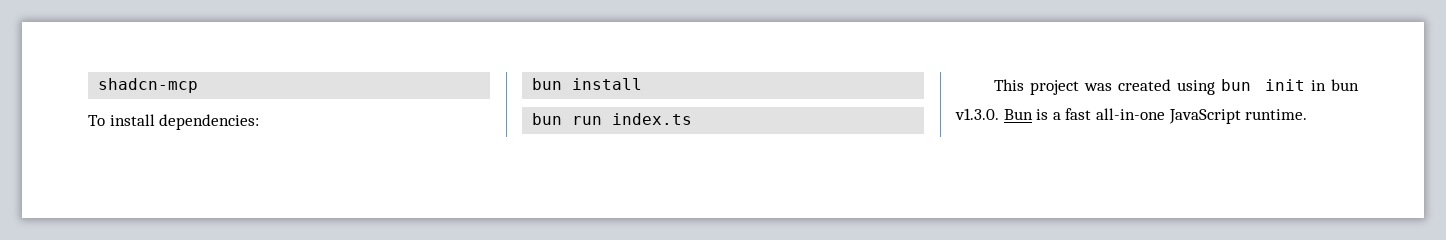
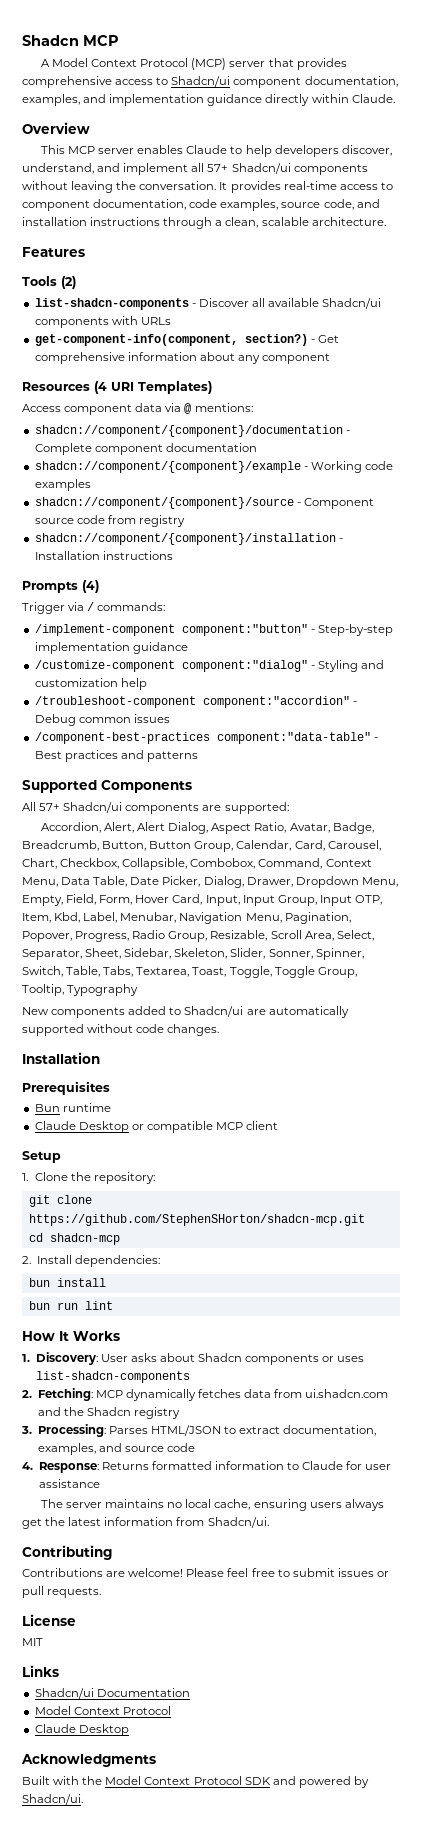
(98, 85) none -> [22,35,119,46] [40,58,347,70] [22,76,398,88] [22,94,395,106] [22,122,90,134] [40,145,392,157] [22,163,368,175] [22,181,393,193] [22,199,380,211] [22,217,386,229] [22,247,85,257] [22,276,76,289] [34,298,382,310] [34,316,171,328] [34,334,339,346] [34,352,331,364] [22,381,212,394] [22,403,253,415] [34,425,350,437] [34,443,257,455] [34,461,393,473] [34,479,91,491] [34,497,374,509] [34,515,185,527] [34,533,343,545] [34,551,173,560] [22,580,99,593] [22,602,166,614] [34,624,393,636] [34,642,188,654] [34,660,384,672] [34,678,147,690] [34,696,357,708] [34,714,170,726] [34,732,378,744] [34,750,198,762] [22,780,192,793] [22,802,289,814] [40,822,374,834] [22,840,381,852] [22,858,372,870] [22,876,398,888] [22,894,382,906] [22,912,351,924] [22,930,374,942] [22,948,364,960] [22,966,357,978] [22,984,139,996] [22,1006,349,1018] [22,1024,220,1036] [22,1052,100,1064] [22,1081,110,1095] [34,1103,111,1112] [34,1121,279,1133] [22,1151,61,1163] [22,1172,156,1184] [28,1195,92,1207] [28,1214,365,1226] [28,1233,43,1242] Shadcn MCP // A Model Context Protocol (MCP) server that provides comprehensive access to Shadcn/ui component documentation, examples, and implementation guidance directly within Claude. // Overview // This MCP server enables Claude to help developers discover, understand, and implement all 57+ Shadcn/ui components without leaving the conversation. It provides real-time access to component documentation, code examples, source code, and installation instructions through a clean, scalable architecture. // Features // Tools (2) // list-shadcn-components - Discover all available Shadcn/ui components with URLs // get-component-info(component, section?) - Get comprehensive information about any component // Resources (4 URI Templates) // Access component data via @ mentions: // shadcn://component/{component}/documentation - Complete component documentation // shadcn://component/{component}/example - Working code examples // shadcn://component/{component}/source - Component source code from registry // shadcn://component/{component}/installation - Installation instructions // Prompts (4) // Trigger via / commands: // /implement-component component:"button" - Step-by-step implementation guidance // /customize-component component:"dialog" - Styling and customization help // /troubleshoot-component component:"accordion" - Debug common issues // /component-best-practices component:"data-table" - Best practices and patterns // Supported Components // All 57+ Shadcn/ui components are supported: // Accordion, Alert, Alert Dialog, Aspect Ratio, Avatar, Badge, Breadcrumb, Button, Button Group, Calendar, Card, Carousel, Chart, Checkbox, Collapsible, Combobox, Command, Context Menu, Data Table, Date Picker, Dialog, Drawer, Dropdown Menu, Empty, Field, Form, Hover Card, Input, Input Group, Input OTP, Item, Kbd, Label, Menubar, Navigation Menu, Pagination, Popover, Progress, Radio Group, Resizable, Scroll Area, Select, Separator, Sheet, Sidebar, Skeleton, Slider, Sonner, Spinner, Switch, Table, Tabs, Textarea, Toast, Toggle, Toggle Group, Tooltip, Typography // New components added to Shadcn/ui are automatically supported without code changes. // Installation // Prerequisites // Bun runtime // Claude Desktop or compatible MCP client // Setup // 1. Clone the repository: // git clone https://github.com/StephenSHorton/shadcn-mcp.git // cd
[88,114,155,126] To install -> [22,1255,72,1264] 2. Install
[612,113,693,125] [993,79,1359,95] [955,108,1308,124] index.ts // This project was created using bun init in bun v1.3.0. Bun is a fast all-in-one JavaScript runtime. -> [84,1301,113,1310] [22,1331,120,1341] [22,1352,365,1365] [35,1371,190,1383] [22,1388,389,1401] [37,1407,181,1419] [21,1424,377,1437] [37,1443,196,1455] [22,1461,392,1473] [38,1479,100,1488] [40,1499,384,1511] [22,1517,269,1529] [22,1545,112,1560] [22,1568,389,1577] [22,1586,102,1598] [22,1614,76,1626] [22,1638,43,1646] [22,1665,59,1677] [34,1688,190,1699] [34,1706,171,1715] [34,1724,129,1736] [21,1754,156,1767] [22,1776,369,1788] [22,1794,83,1805] lint // How It Works // 1. Discovery: User asks about Shadcn components or uses list-shadcn-components // 2. Fetching: MCP dynamically fetches data from ui.shadcn.com and the Shadcn registry // 3. Processing: Parses HTML/JSON to extract documentation, examples, and source code // 4. Response: Returns formatted information to Claude for user assistance // The server maintains no local cache, ensuring users always get the latest information from Shadcn/ui. // Contributing // Contributions are welcome! Please feel free to submit issues or pull requests. // License // MIT // Links // Shadcn/ui Documentation // Model Context Protocol // Claude Desktop // Acknowledgments // Built with the Model Context Protocol SDK and powered by Shadcn/ui.

